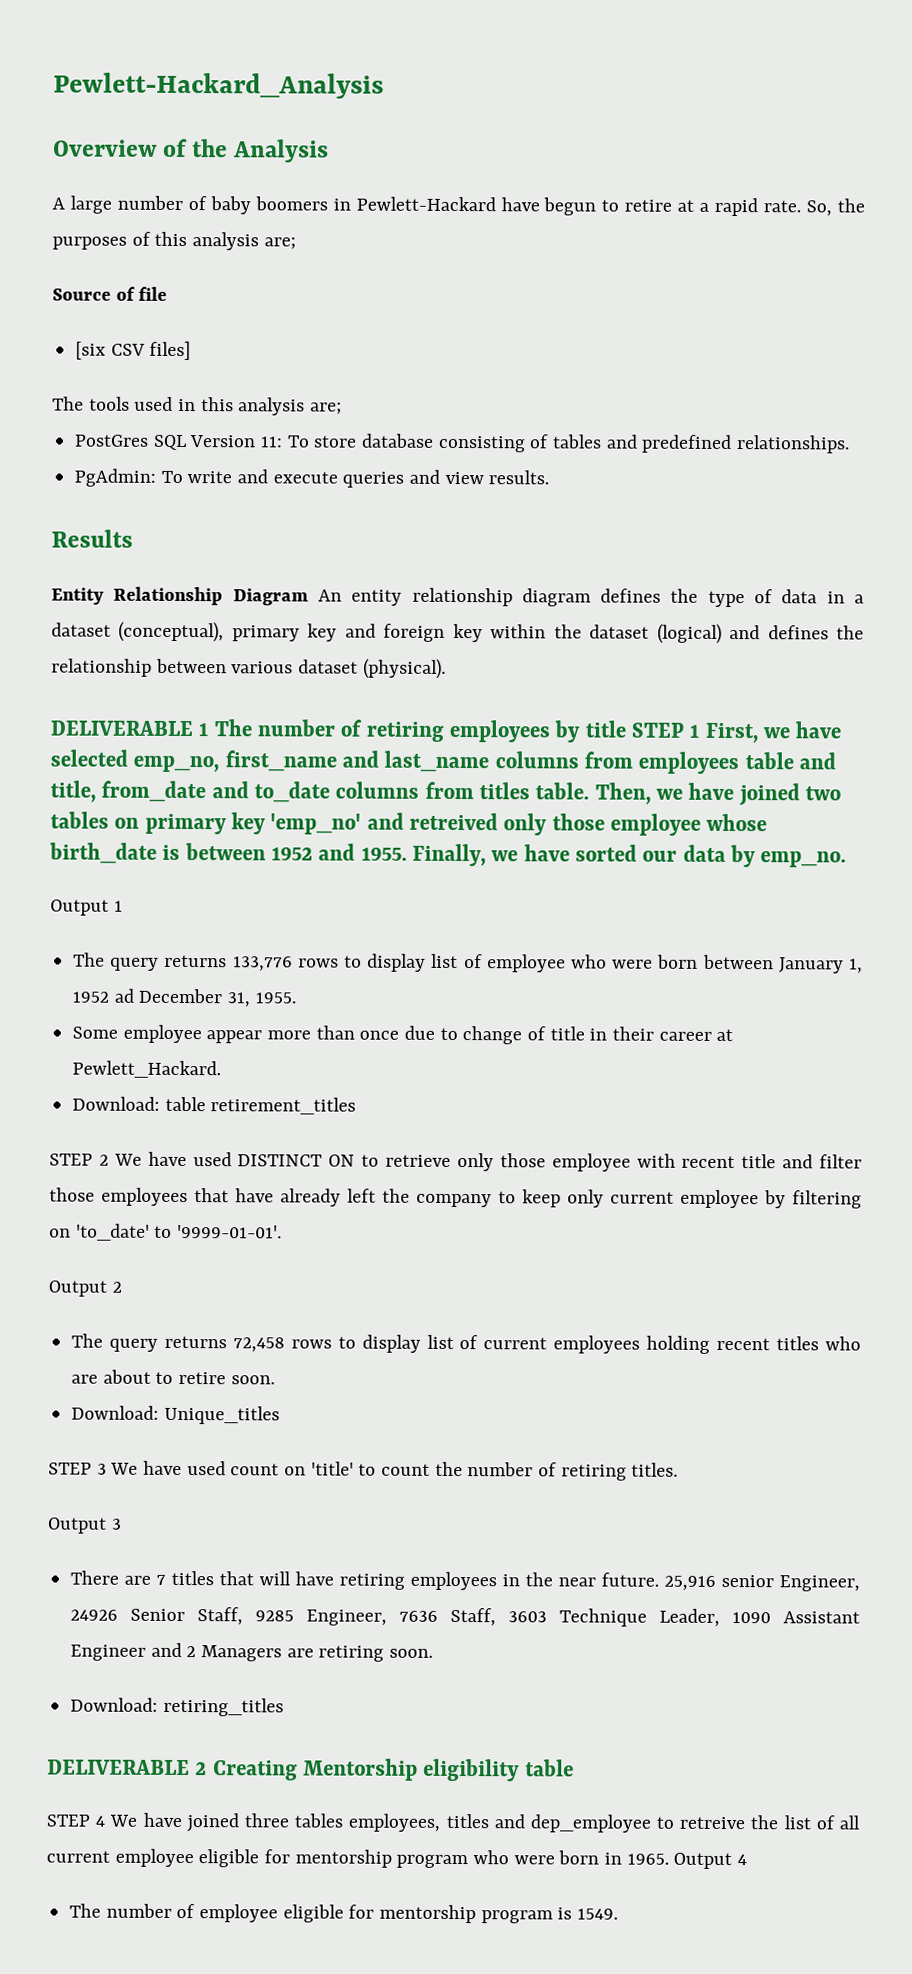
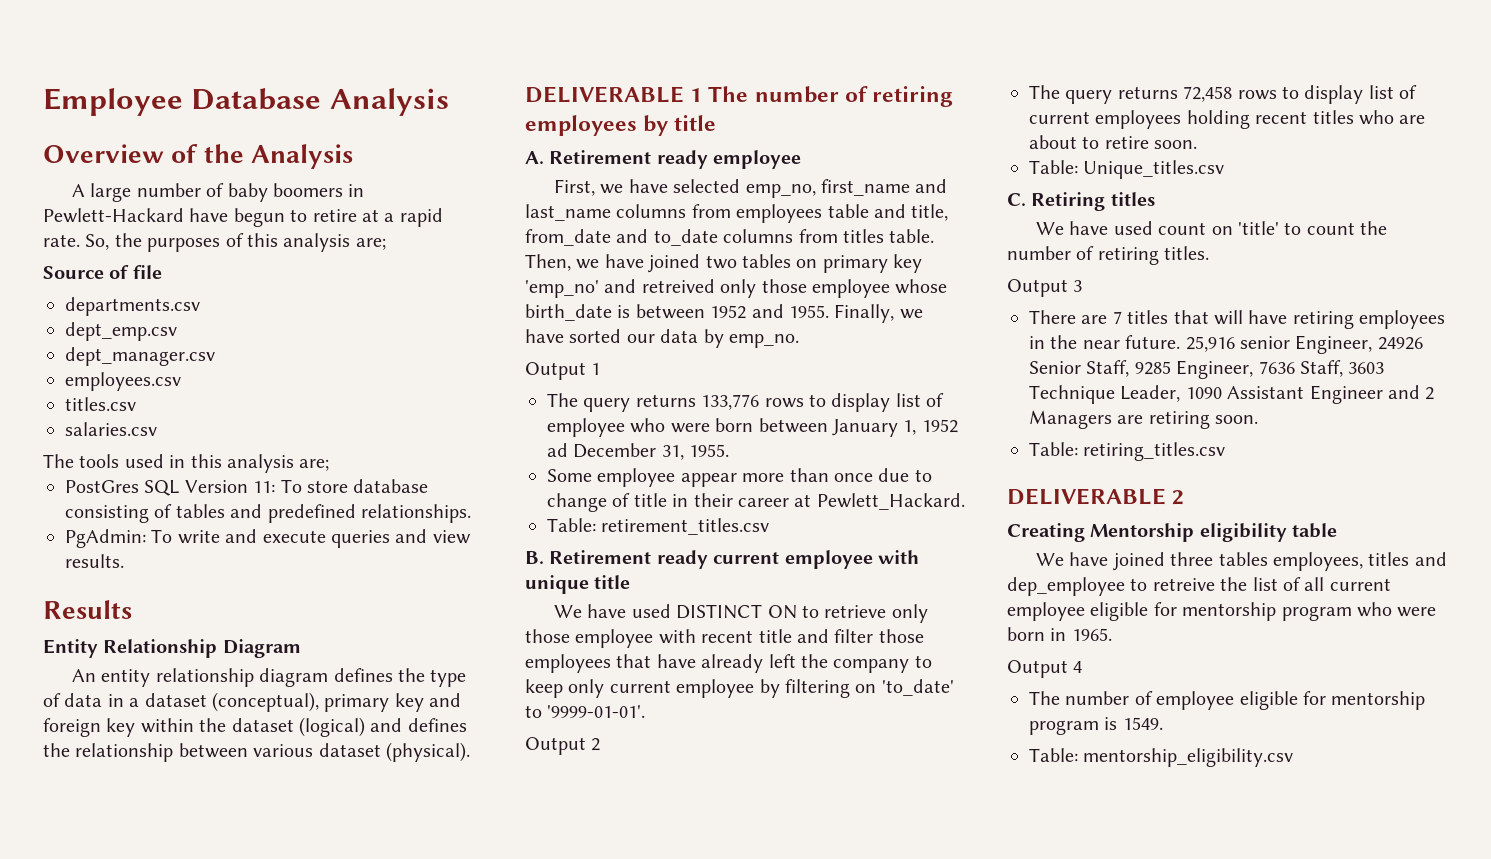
[53,72,384,99] Pewlett-Hackard_Analysis -> [43,88,449,116] Employee Database Analysis
[75,340,192,361] [six CSV files] -> [65,297,200,316] [65,322,177,341] [65,347,215,366] [65,372,181,391] [65,397,136,411] [65,422,157,436] departments.csv // dept_emp.csv // dept_manager.csv // employees.csv // titles.csv // salaries.csv
(309, 597) none -> (301, 648) //
[631,722,700,738] STEP 1 -> [525,150,802,169] // A. Retirement ready employee //
[72,1096,357,1115] [49,1153,109,1166] Download: table retirement_titles // STEP 2 -> [547,518,770,535] [525,550,919,569] [525,575,631,594] Table: retirement_titles.csv // B. Retirement ready current employee with unique title //
[71,1405,280,1425] [48,1462,107,1475] Download: Unique_titles // STEP 3 -> [1029,160,1225,179] [1007,192,1155,211] Table: Unique_titles.csv // C. Retiring titles //
[70,1697,284,1717] Download: retiring_titles -> [1029,442,1226,461] Table: retiring_titles.csv
(208, 1769) none -> (1185, 497) //
[46,1814,106,1827] STEP 4 -> (1338, 530) none
(669, 1859) none -> (1112, 634) //
(619, 1914) none -> [1029,748,1294,767] // Table: mentorship_eligibility.csv

